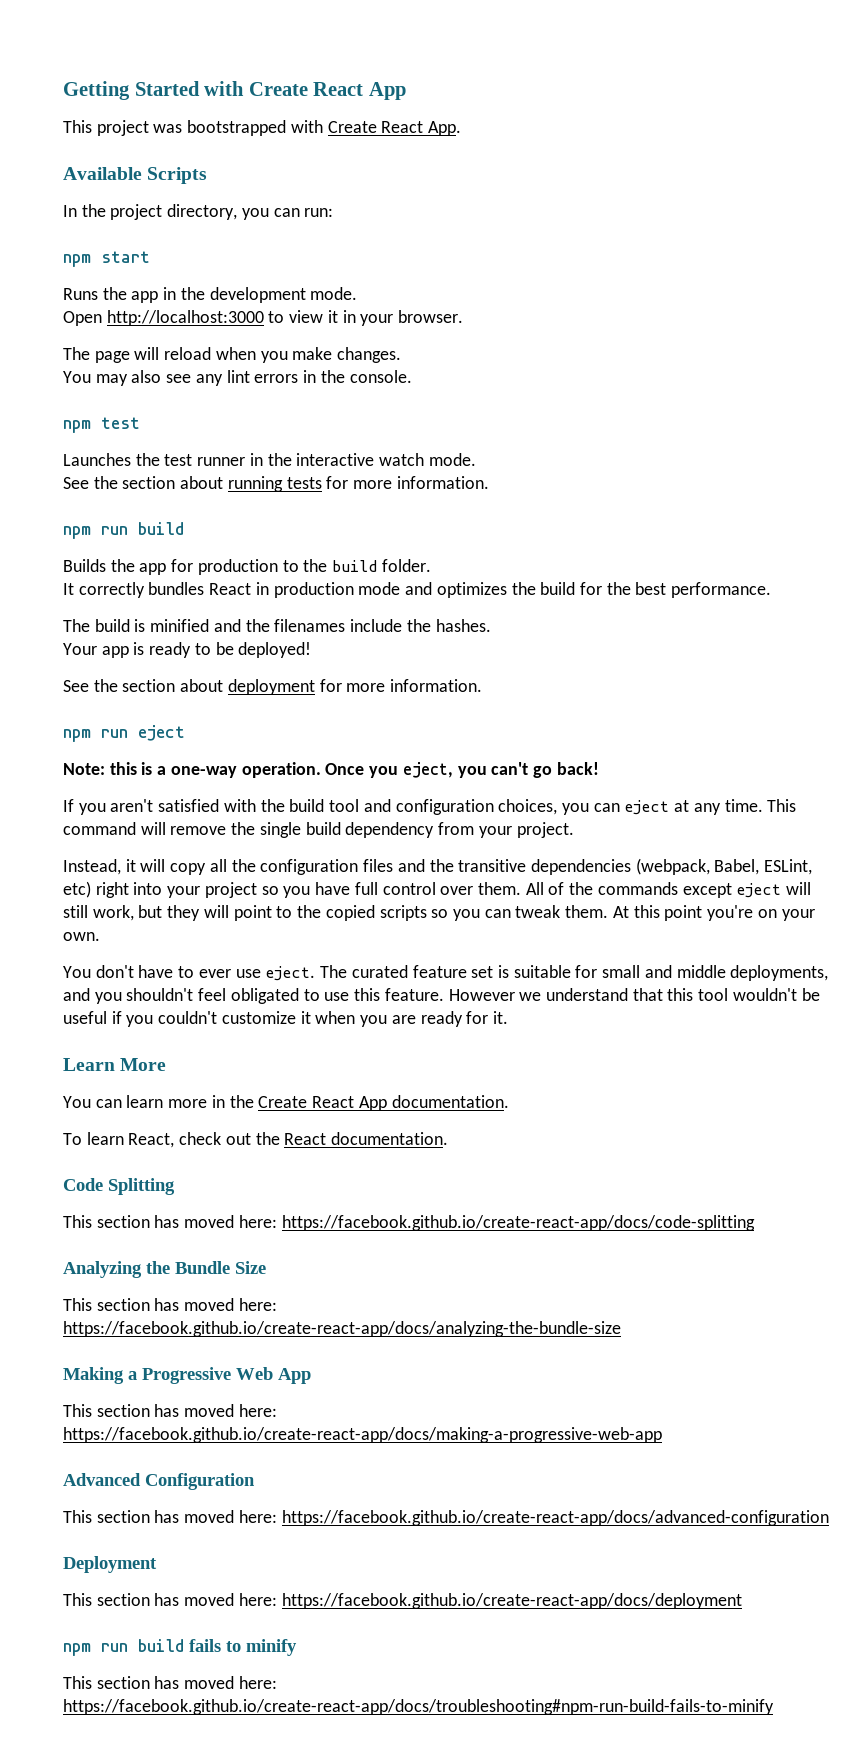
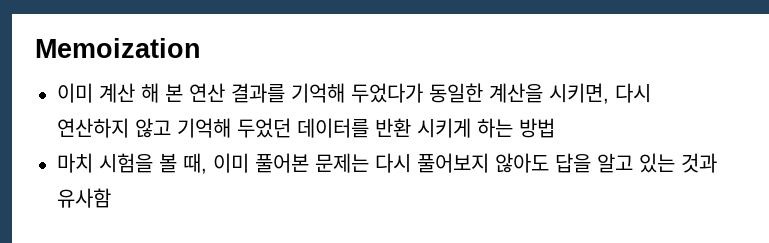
[63,81,406,100] [63,120,462,136] [63,167,208,184] [63,204,334,220] [63,251,150,267] [63,287,358,303] [63,310,464,326] [63,347,402,363] [63,370,412,386] [63,417,140,433] [63,453,476,466] [63,476,489,492] [63,522,184,539] [63,559,431,575] [63,582,772,598] [63,619,491,632] [63,642,312,658] [63,679,483,695] [63,725,185,742] [63,762,599,778] [63,799,797,815] [63,822,574,838] [63,858,813,875] [63,881,812,898] [63,905,815,921] [63,932,100,941] [63,965,829,981] [63,988,820,1004] [63,1011,508,1027] [63,1058,167,1071] [63,1095,509,1111] [63,1132,449,1148] [63,1178,175,1195] [63,1215,755,1231] [63,1261,266,1278] [63,1298,277,1311] [63,1321,621,1337] [63,1367,311,1384] [63,1404,277,1417] [63,1427,662,1443] [63,1473,255,1490] [63,1510,829,1526] [63,1556,157,1573] [63,1593,742,1609] [63,1639,297,1656] [63,1676,277,1689] [63,1699,774,1715] Getting Started with Create React App // This project was bootstrapped with Create React App. // Available Scripts // In the project directory, you can run: // npm start // Runs the app in the development mode. // Open http://localhost:3000 to view it in your browser. // The page will reload when you make changes. // You may also see any lint errors in the console. // npm test // Launches the test runner in the interactive watch mode. // See the section about running tests for more information. // npm run build // Builds the app for production to the build folder. // It correctly bundles React in production mode and optimizes the build for the best performance. // The build is minified and the filenames include the hashes. // Your app is ready to be deployed! // See the section about deployment for more information. // npm run eject // Note: this is a one-way operation. Once you eject, you can't go back! // If you aren't satisfied with the build tool and configuration choices, you can eject at any time. This command will remove the single build dependency from your project. // Instead, it will copy all the configuration files and the transitive dependencies (webpack, Babel, ESLint, etc) right into your project so you have full control over them. All of the commands except eject will still work, but they will point to the copied scripts so you can tweak them. At this point you're on your own. // You don't have to ever use eject. The curated feature set is suitable for small and middle deployments, and you shouldn't feel obligated to use this feature. However we understand that this tool wouldn't be useful if you couldn't customize it when you are ready for it. // Learn More // You can learn more in the Create React App documentation. // To learn React, check out the React documentation. // Code Splitting // This section has moved here: https://facebook.github.io/create-react-app/docs/code-splitting // Analyzing the Bundle Size // This section has moved here: https://facebook.github.io/create-react-app/docs/analyzing-the-bundle-size // Making a Progressive Web App // This section has moved here: https://facebook.github.io/create-react-app/docs/making-a-progressive-web-app // Advanced Configuration // This section has moved here: https://facebook.github.io/create-react-app/docs/advanced-configuration // Deployment // This section has moved here: https://facebook.github.io/create-react-app/docs/deployment // npm run build fails to minify // This section has moved here: https://facebook.github.io/create-react-app/docs/troubleshooting#npm-run-build-fails-to-minify -> [35,38,201,58] [57,83,651,104] [57,118,555,138] [57,153,717,174] [57,188,111,208] Memoization // 이미 계산 해 본 연산 결과를 기억해 두었다가 동일한 계산을 시키면, 다시 연산하지 않고 기억해 두었던 데이터를 반환 시키게 하는 방법 // 마치 시험을 볼 때, 이미 풀어본 문제는 다시 풀어보지 않아도 답을 알고 있는 것과 유사함

